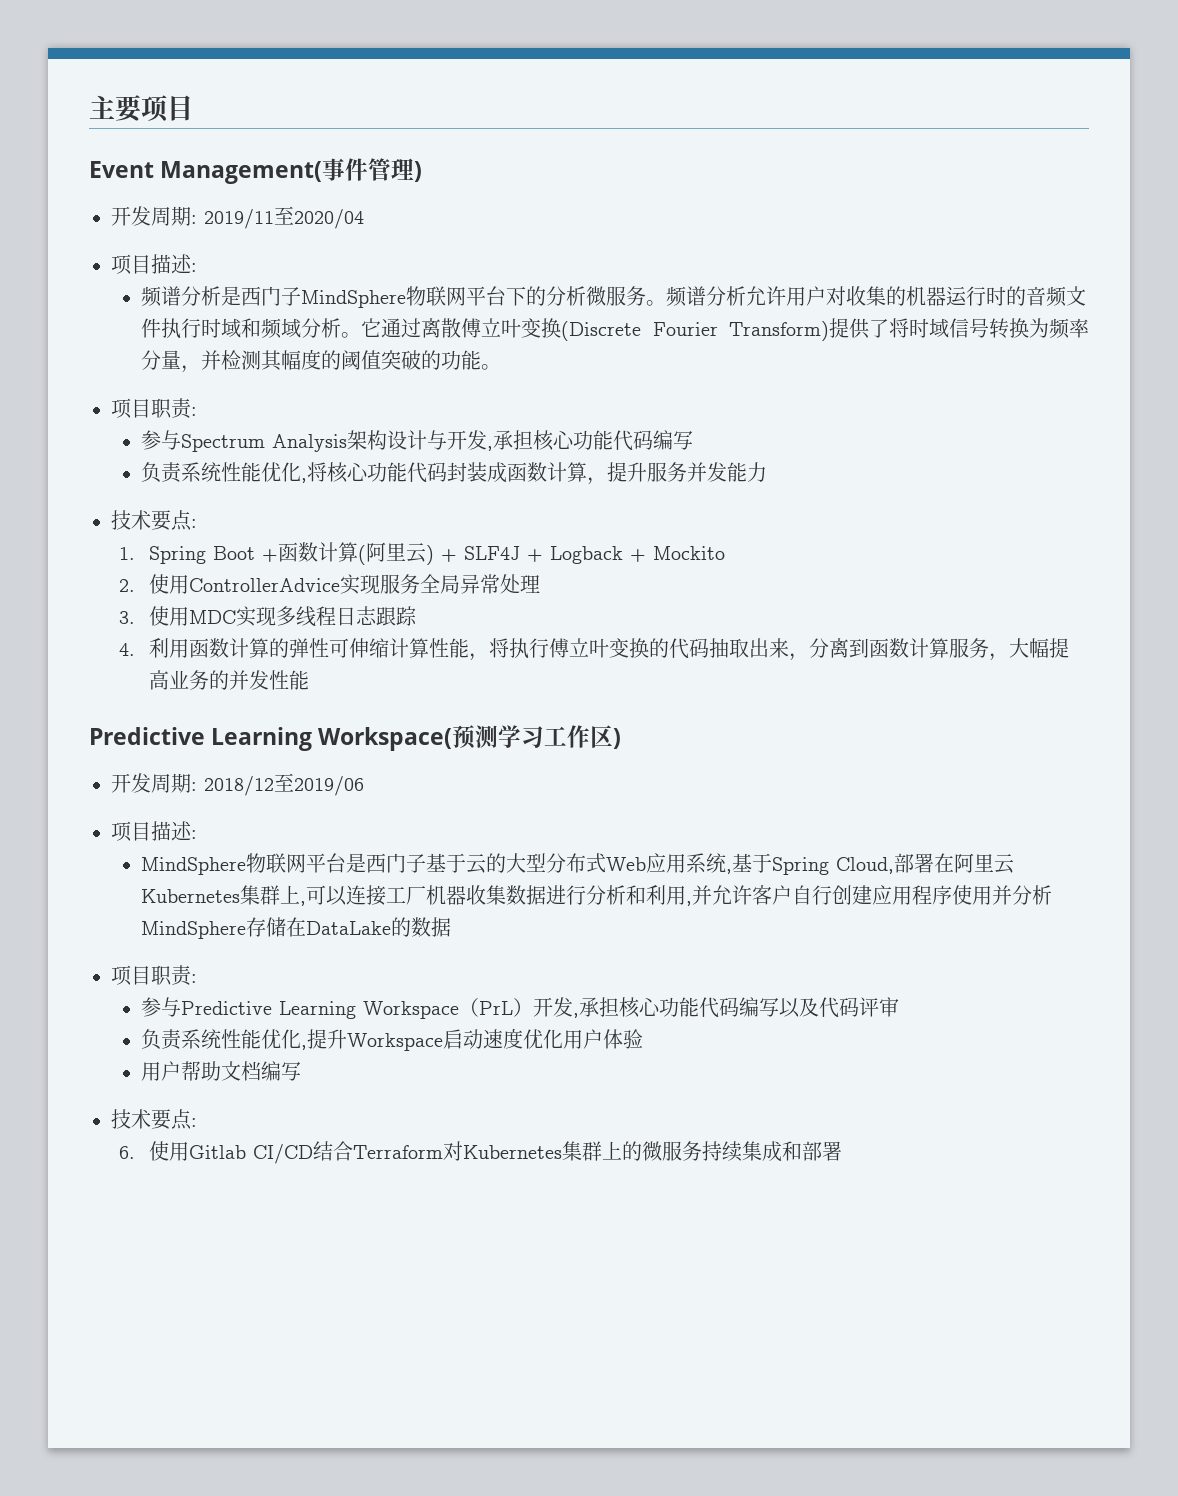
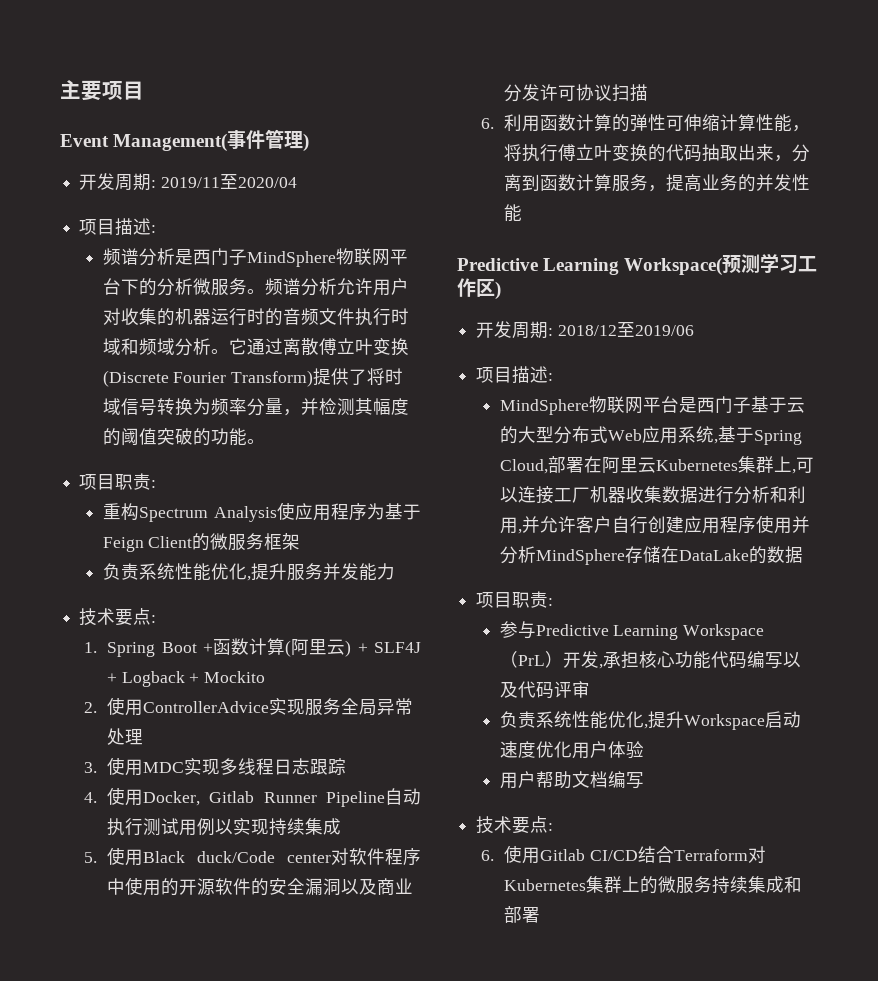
[141,430,182,450] 参与 -> [102,503,139,521] 重构
[347,430,694,451] [141,462,608,485] 架构设计与开发,承担核心功能代码编写 // 负责系统性能优化,将核心功能代码封装成函数计算， -> [276,502,421,521] [102,533,301,552] [102,563,251,581] 使应用程序为基于Feign Client的微服务框架 // 负责系统性能优化,
(136, 649) none -> [107,787,421,807] [107,818,342,836] [83,847,421,866] [107,877,414,896] [504,84,649,102] [480,118,494,129] 使用Docker, Gitlab Runner Pipeline自动执行测试用例以实现持续集成 // 5.使用Black duck/Code center对软件程序中使用的开源软件的安全漏洞以及商业分发许可协议扫描 // 6.
[1009,638,1050,658] 大幅 -> (667, 188) none

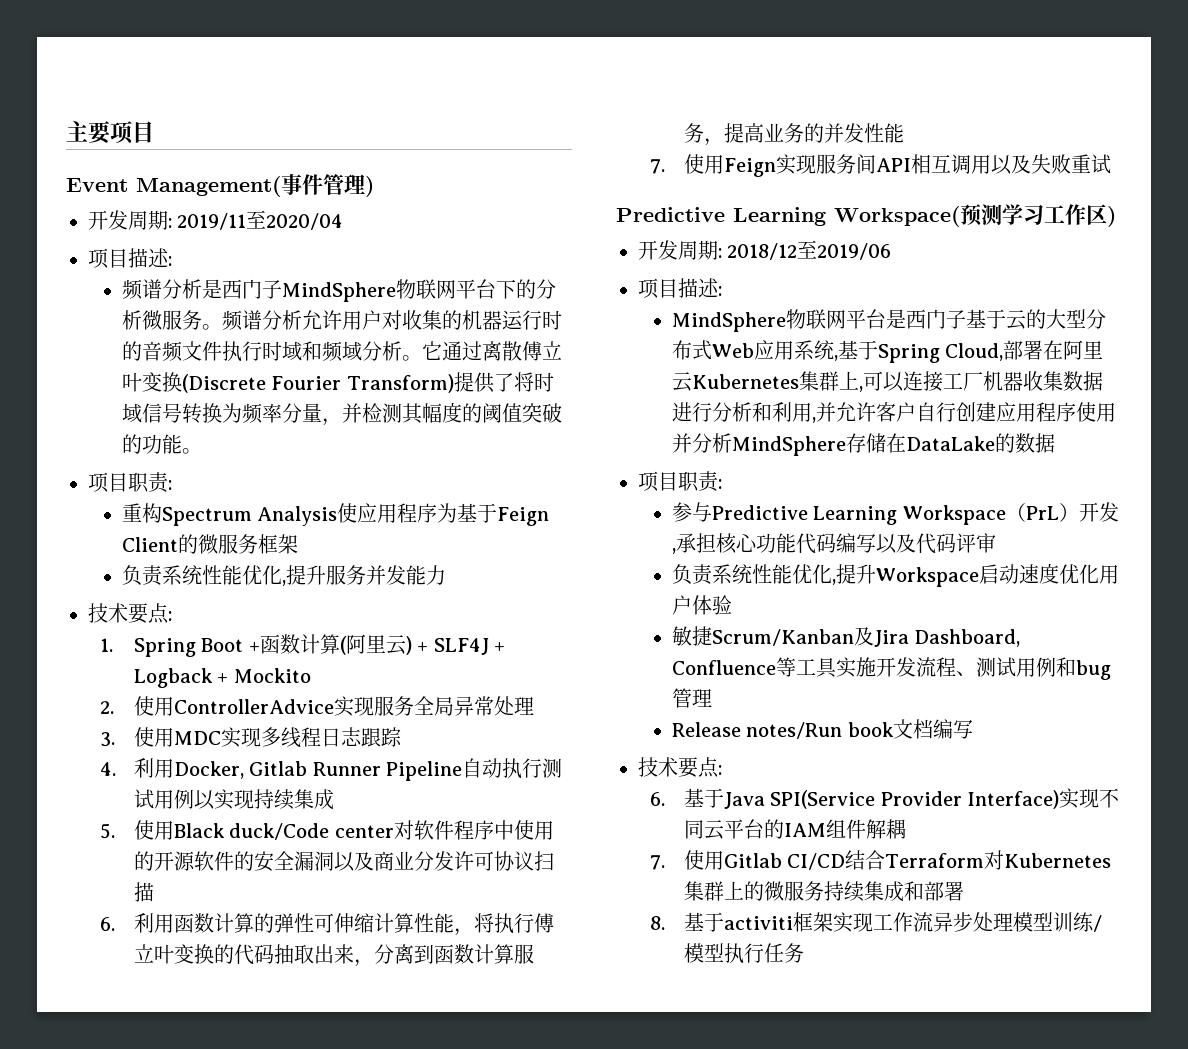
[107,787,126,805] 使 -> [134,758,155,778] 利
(523, 213) none -> [650,154,1112,177] // 7.使用Feign实现服务间API相互调用以及失败重试
[499,771,572,789] 用户帮助 -> [672,626,1021,647] [672,657,1112,680] [672,688,713,708] [672,722,894,739] 敏捷Scrum/Kanban及Jira Dashboard, Confluence等工具实施开发流程、测试用例和bug管理 // Release notes/Run book
(494, 855) none -> [684,788,1120,809] [684,819,907,840] [650,855,666,870] 基于Java SPI(Service Provider Interface)实现不同云平台的IAM组件解耦 // 7.
(541, 915) none -> [650,912,1103,933] [684,943,805,964] // 8.基于activiti框架实现工作流异步处理模型训练/模型执行任务

